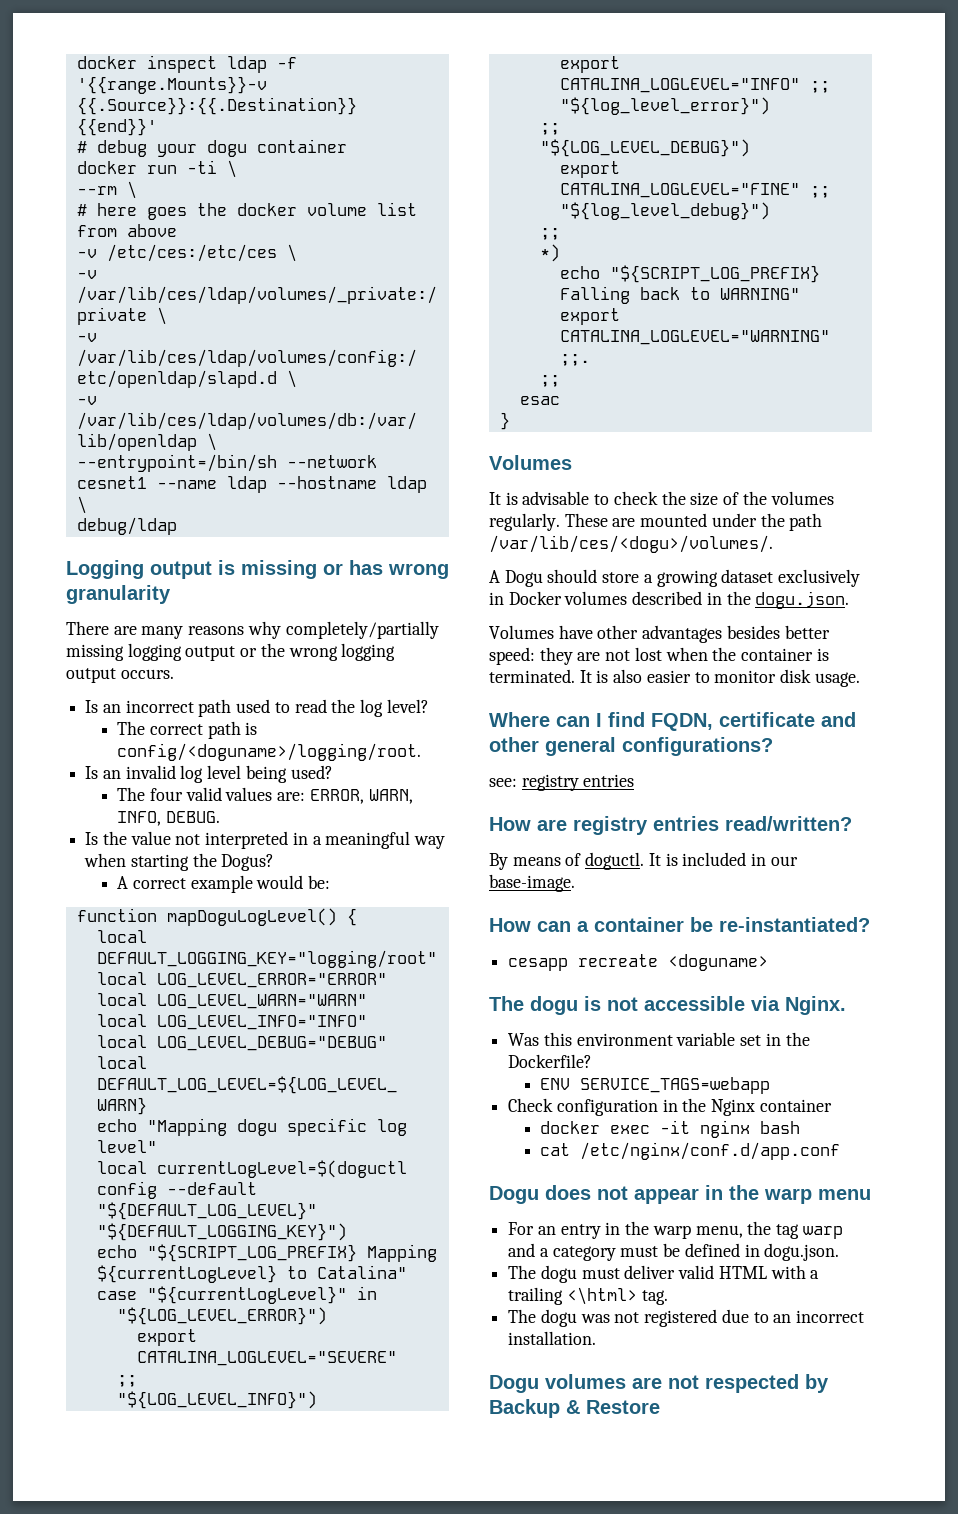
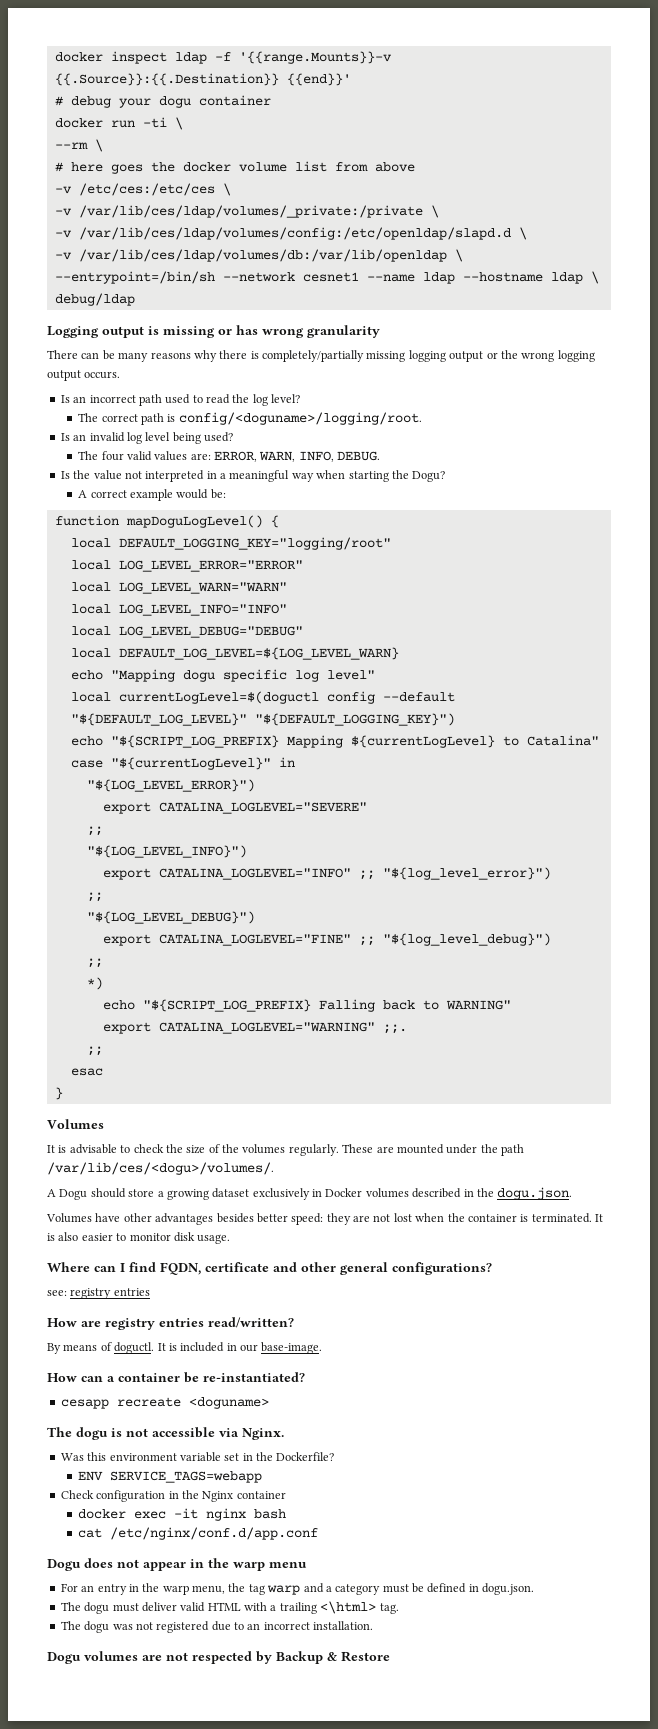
[113,626,137,635] are -> [81,350,115,360] can be
(281, 630) none -> [219,350,259,359] there is
[221,854,275,871] Dogus? -> [412,471,446,482] Dogu?

